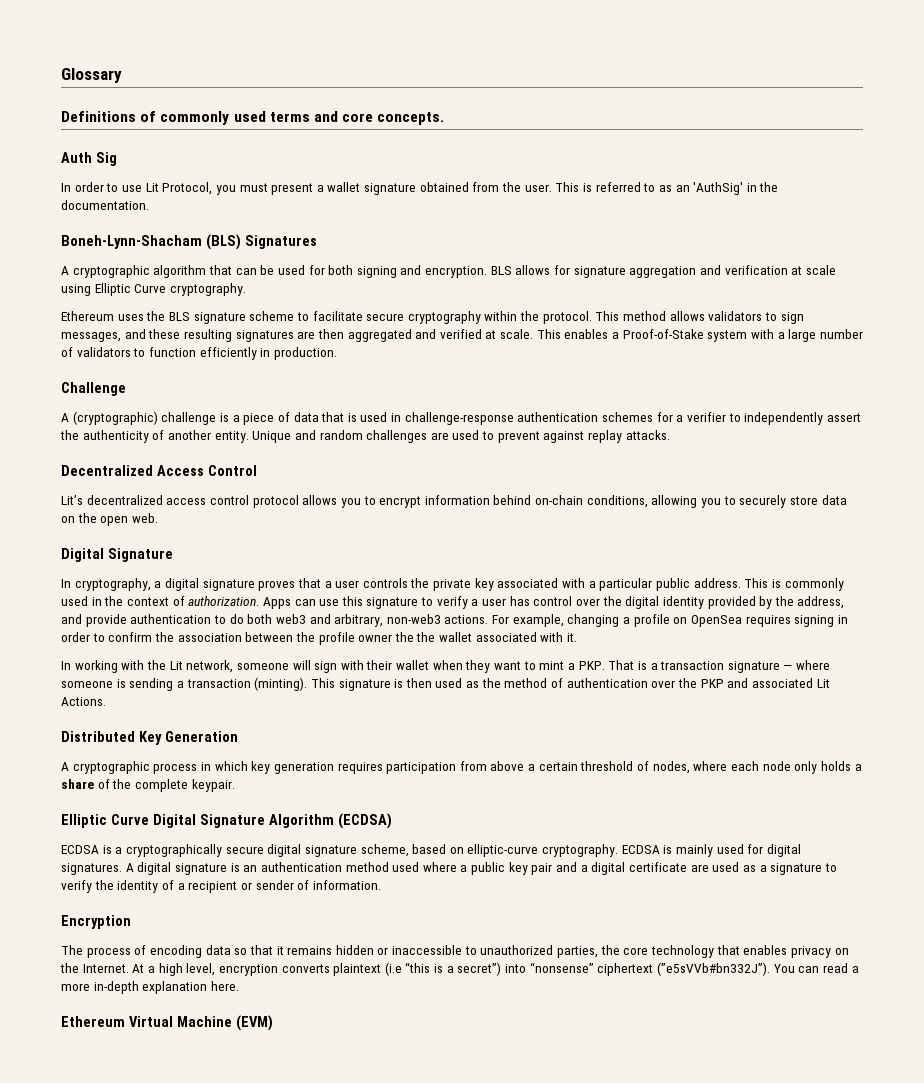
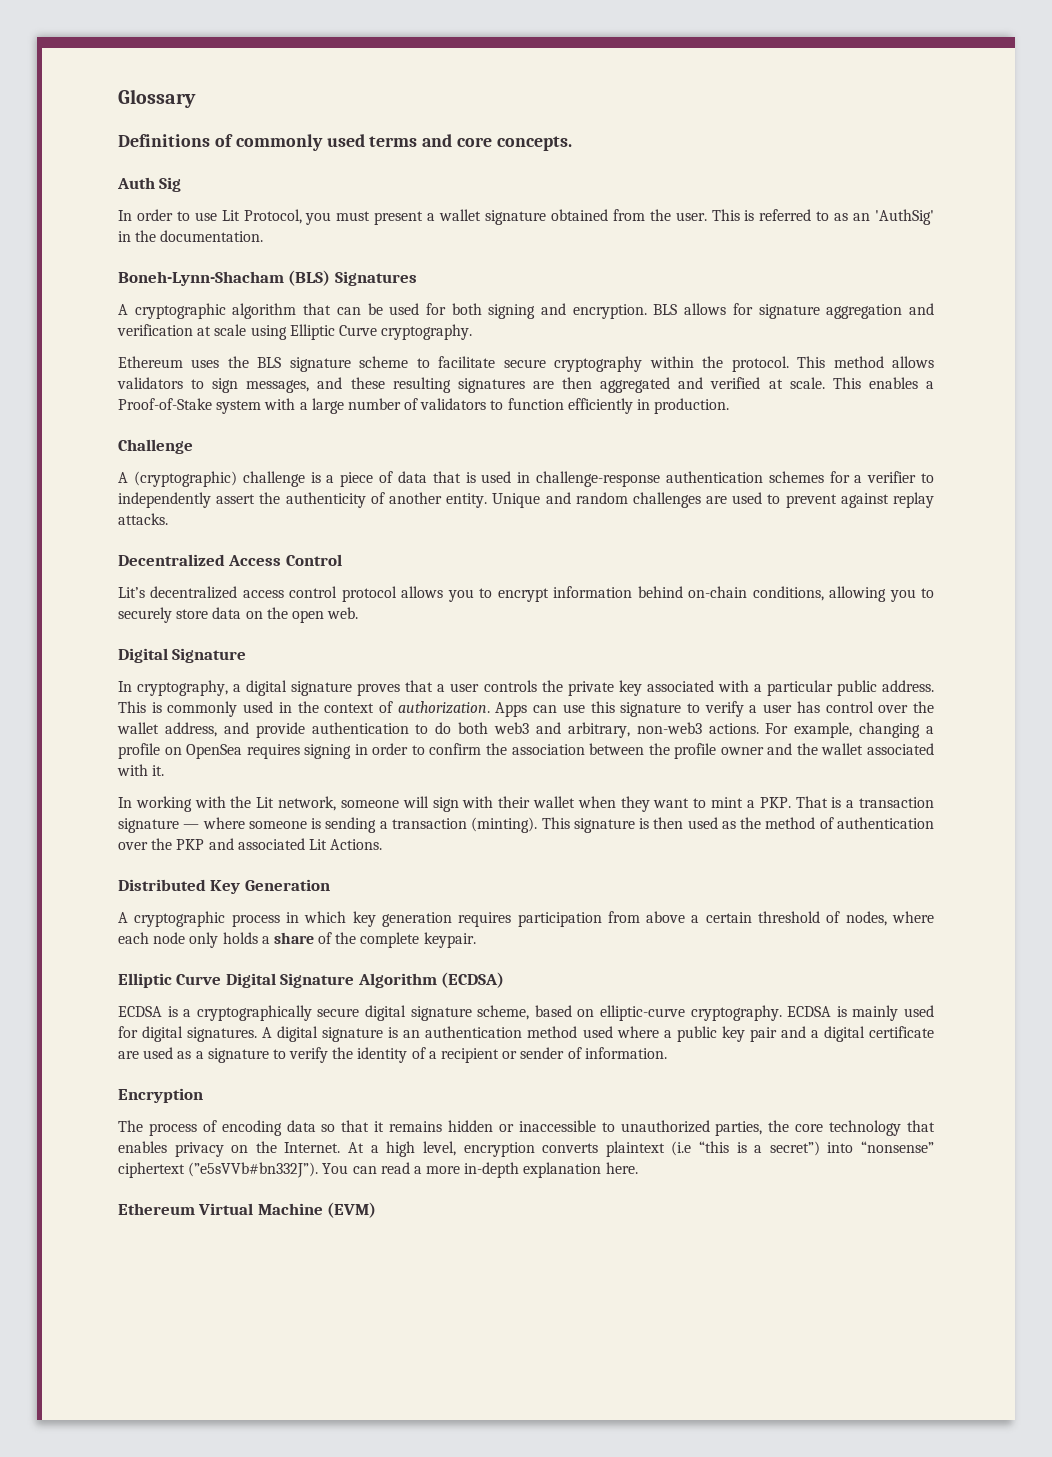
[625,596,794,609] digital identity provided by the -> [117,722,159,734] wallet
[394,632,414,642] the -> [767,743,793,755] and

